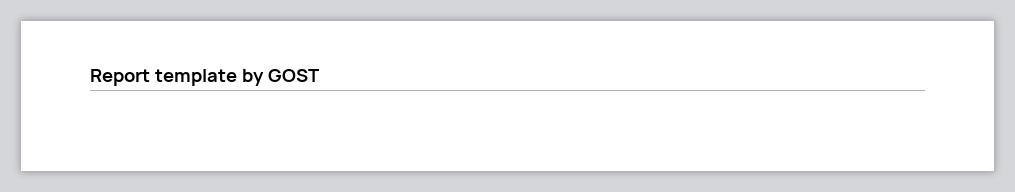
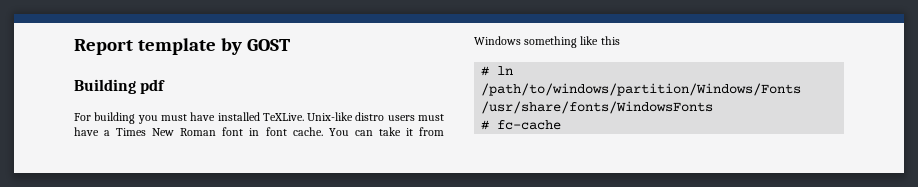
(320, 75) none -> [74,79,166,94] [74,112,444,124] [74,127,444,136] [474,36,620,48] [481,66,514,76] [481,83,802,96] [481,101,714,114] [481,120,562,130] // Building pdf // For building you must have installed TeXLive. Unix-like distro users must have a Times New Roman font in font cache. You can take it from Windows something like this // # ln /path/to/windows/partition/Windows/Fonts /usr/share/fonts/WindowsFonts // # fc-cache

